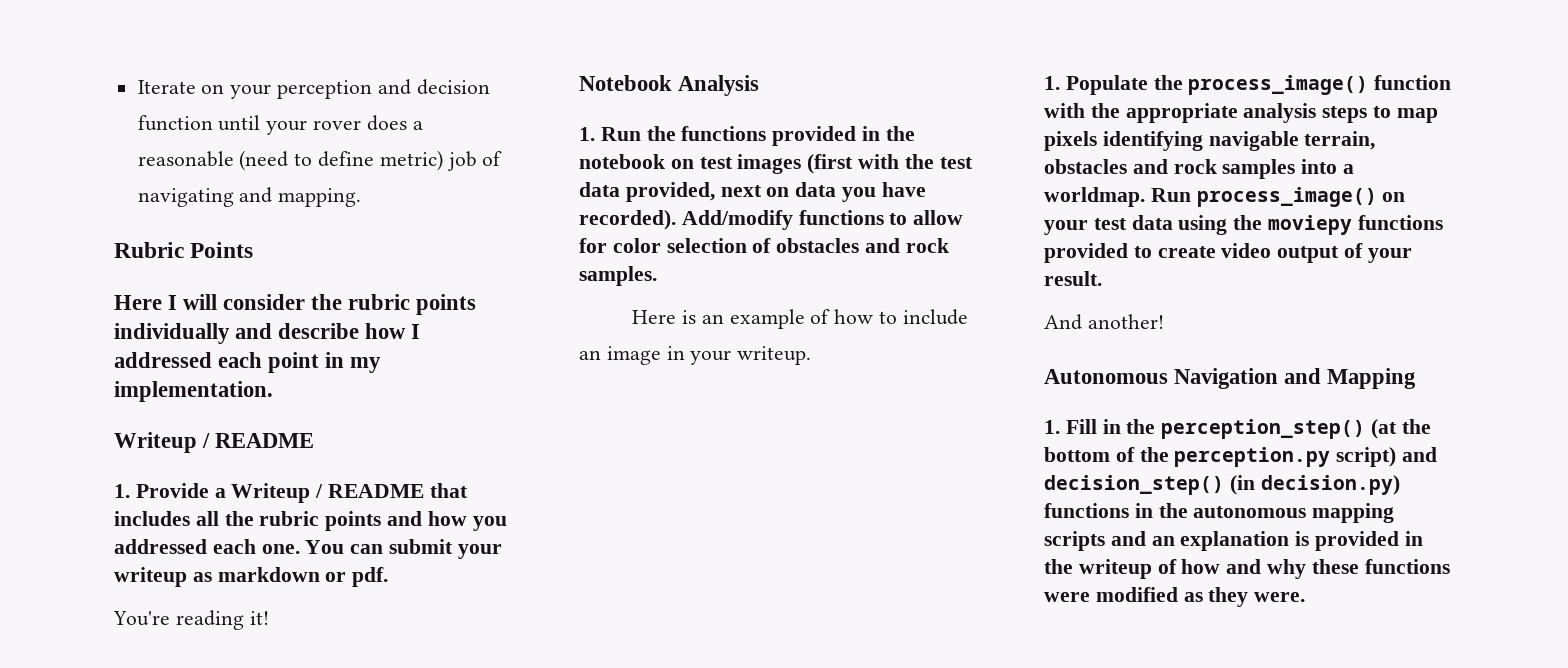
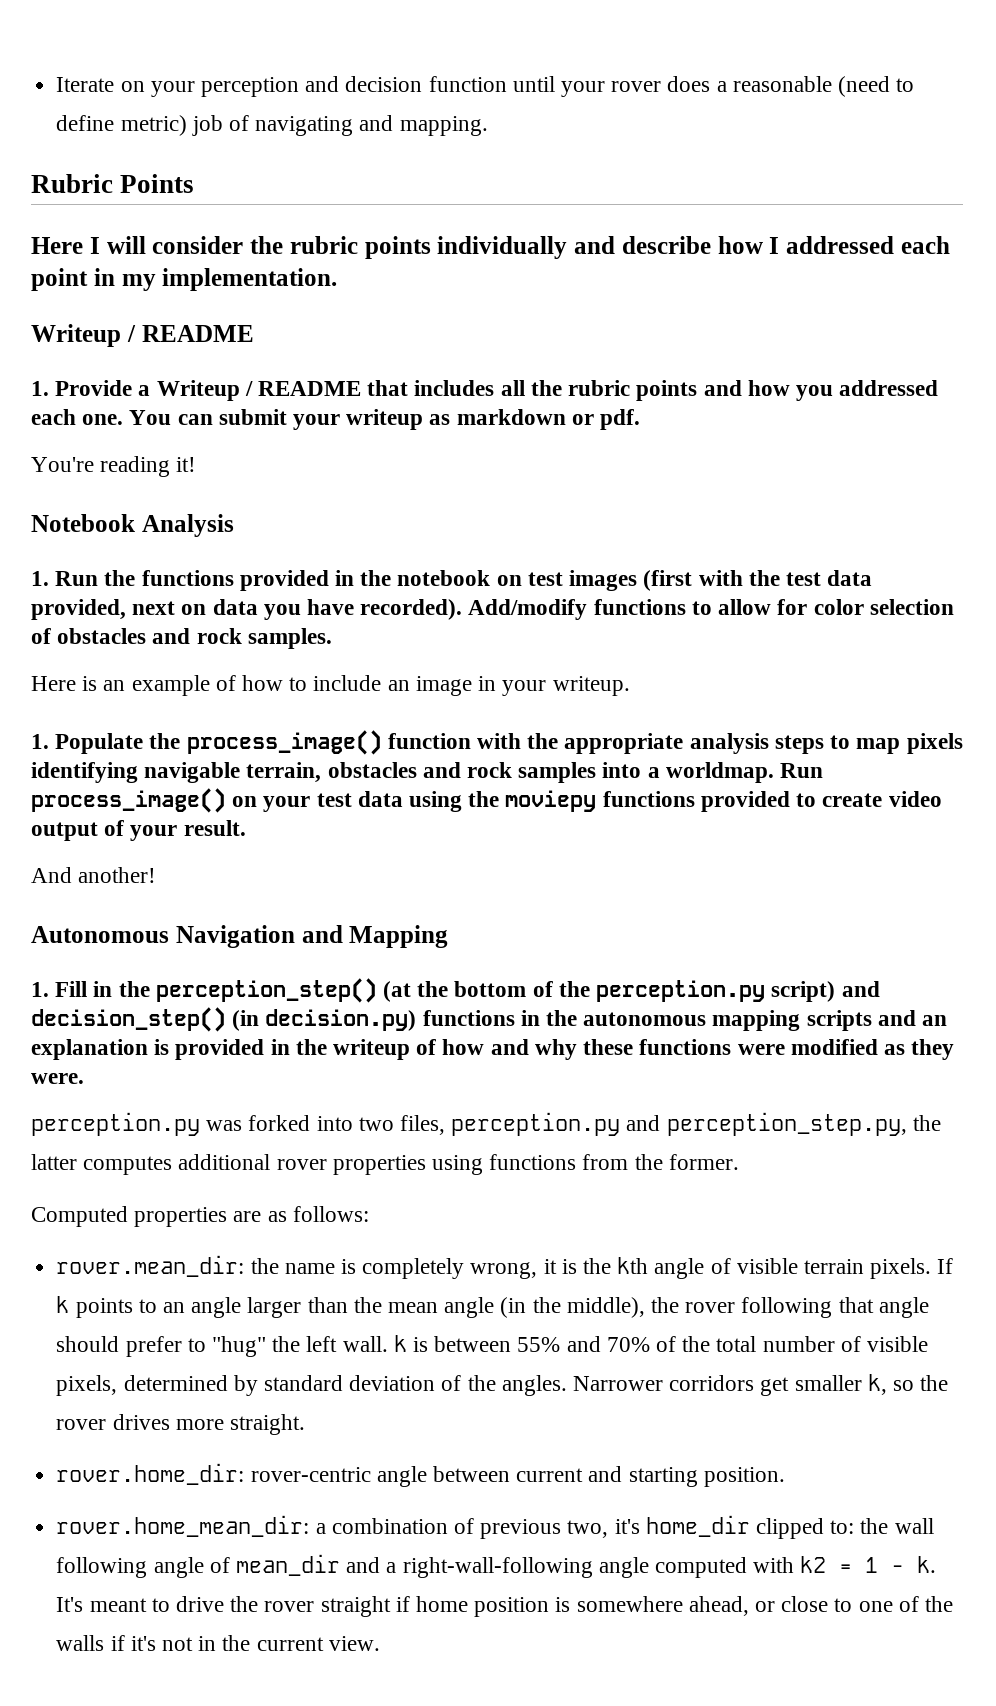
(1306, 597) none -> [31,1112,941,1136] [31,1154,739,1175] [31,1206,369,1227] [56,1255,954,1279] [56,1296,929,1318] [56,1335,929,1357] [56,1374,949,1396] [56,1414,305,1435] [56,1463,785,1487] [56,1515,934,1539] [56,1554,937,1578] [56,1596,954,1617] [56,1635,380,1651] // perception.py was forked into two files, perception.py and perception_step.py, the latter computes additional rover properties using functions from the former. // Computed properties are as follows: // rover.mean_dir: the name is completely wrong, it is the kth angle of visible terrain pixels. If k points to an angle larger than the mean angle (in the middle), the rover following that angle should prefer to "hug" the left wall. k is between 55% and 70% of the total number of visible pixels, determined by standard deviation of the angles. Narrower corridors get smaller k, so the rover drives more straight. // rover.home_dir: rover-centric angle between current and starting position. // rover.home_mean_dir: a combination of previous two, it's home_dir clipped to: the wall following angle of mean_dir and a right-wall-following angle computed with k2 = 1 - k. It's meant to drive the rover straight if home position is somewhere ahead, or close to one of the walls if it's not in the current view.

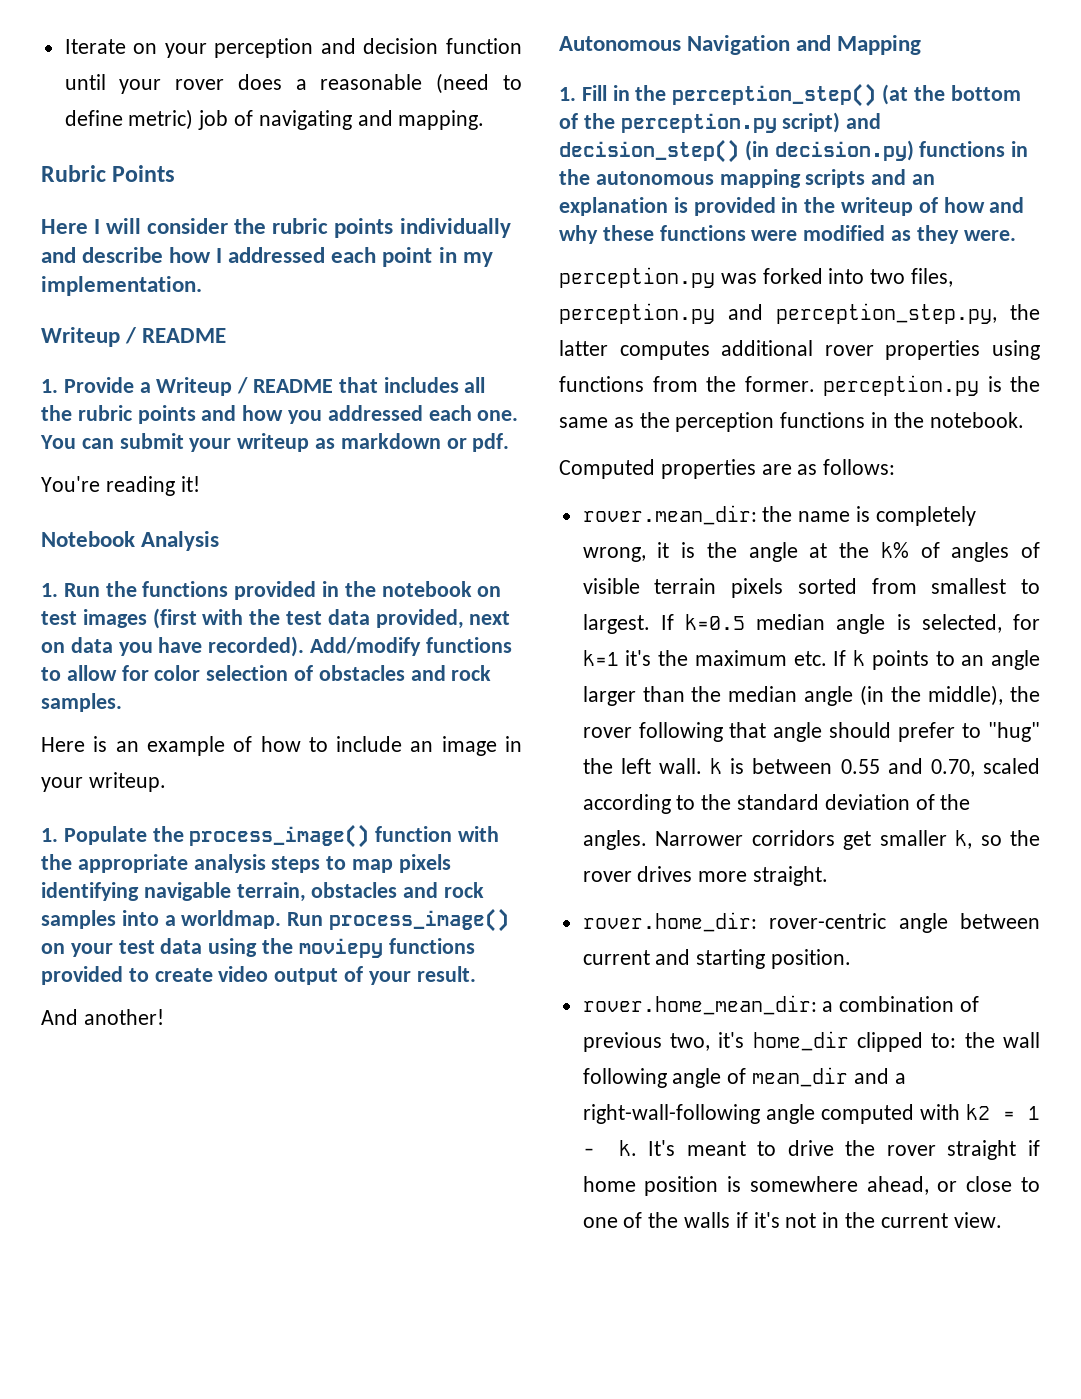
(739, 1162) none -> [823,375,1040,396] [559,412,1024,432] perception.py is the same as the perception functions in the notebook.
[617,1257,932,1279] kth angle of visible terrain pixels. -> [748,542,1040,562] [582,578,1040,598] [582,614,1040,634] [582,650,827,666] angle at the k% of angles of visible terrain pixels sorted from smallest to largest. If k=0.5 median angle is selected, for k=1 it's the maximum etc.
[387,1302,438,1313] mean -> [728,686,798,702] median
[517,1336,929,1352] [56,1375,258,1396] 55% and 70% of the total number of visible pixels, determined by -> [840,758,1040,777] [582,794,732,814] 0.55 and 0.70, scaled according to the

